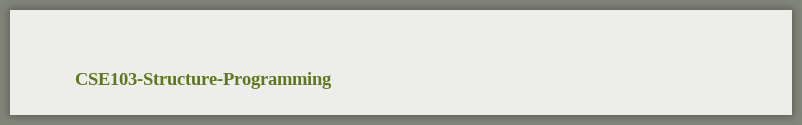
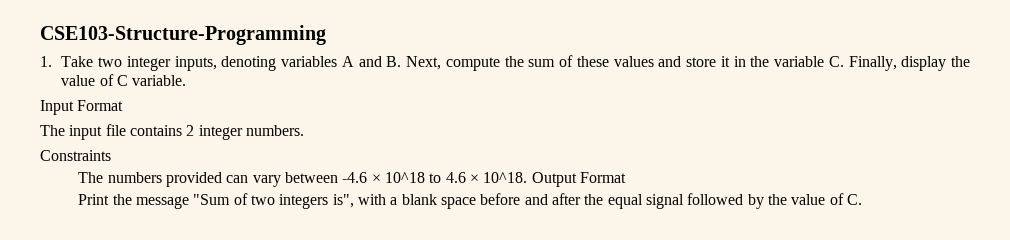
(332, 80) none -> [40,55,971,71] [61,74,187,86] [40,100,124,115] [40,124,304,140] [40,150,111,161] [78,172,626,187] [78,193,862,209] // 1. Take two integer inputs, denoting variables A and B. Next, compute the sum of these values and store it in the variable C. Finally, display the value of C variable. // Input Format // The input file contains 2 integer numbers. // Constraints // The numbers provided can vary between -4.6 × 10^18 to 4.6 × 10^18. Output Format // Print the message "Sum of two integers is", with a blank space before and after the equal signal followed by the value of C.

